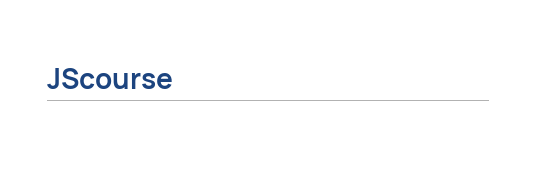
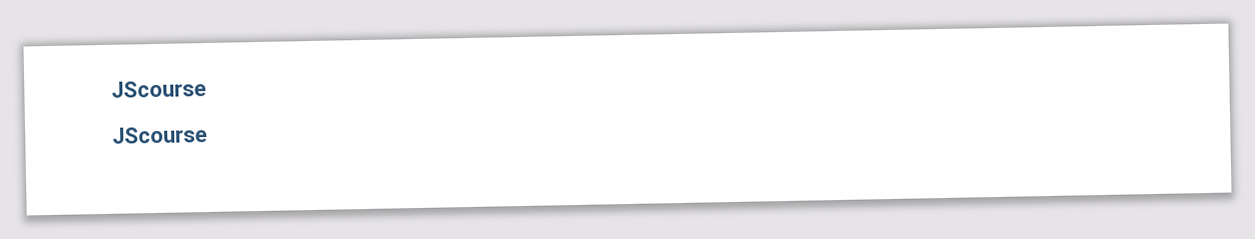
[47,68,173,89] JScourse -> [111,80,207,98] [112,125,208,144] JScourse // JScourse

